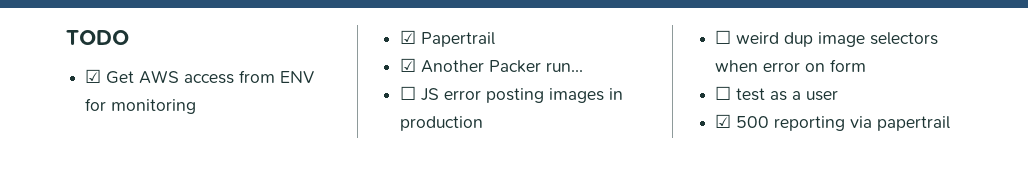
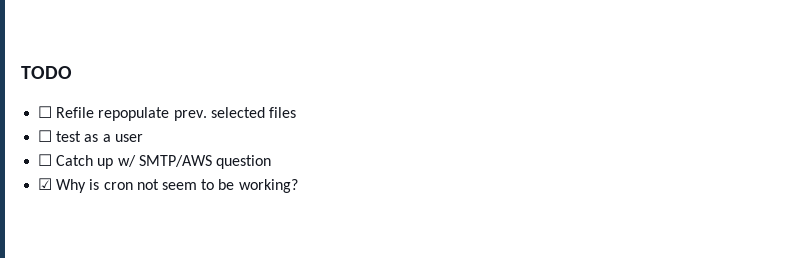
[85,69,315,84] [85,98,197,114] [400,30,496,47] [400,58,584,73] [400,86,624,103] [400,116,484,131] [715,30,939,47] [715,59,867,72] ☑ Get AWS access from ENV for monitoring // ☑ Papertrail // ☑ Another Packer run... // ☐ JS error posting images in production // ☐ weird dup image selectors when error on form -> [38,106,296,121] ☐ Refile repopulate prev. selected files
[715,114,951,131] ☑ 500 reporting via papertrail -> [38,154,271,169] [38,178,298,193] ☐ Catch up w/ SMTP/AWS question // ☑ Why is cron not seem to be working?

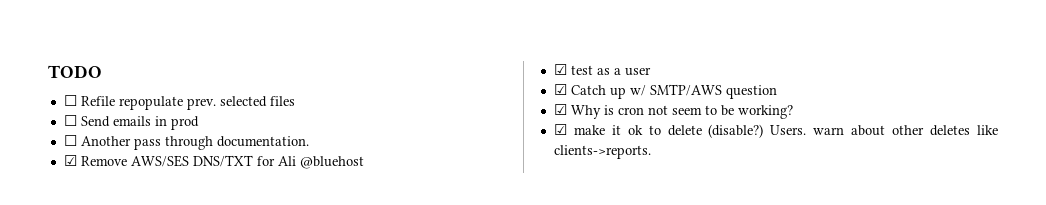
(53, 136) none -> [80,116,199,130] [63,135,309,150] [63,155,364,169] [553,64,567,75] Send emails in prod // ☐ Another pass through documentation. // ☑ Remove AWS/SES DNS/TXT for Ali @bluehost // ☑
[38,154,53,166] ☐ -> [553,84,567,95] ☑
(298, 186) none -> [553,124,999,138] [553,145,651,159] // ☑ make it ok to delete (disable?) Users. warn about other deletes like clients->reports.

